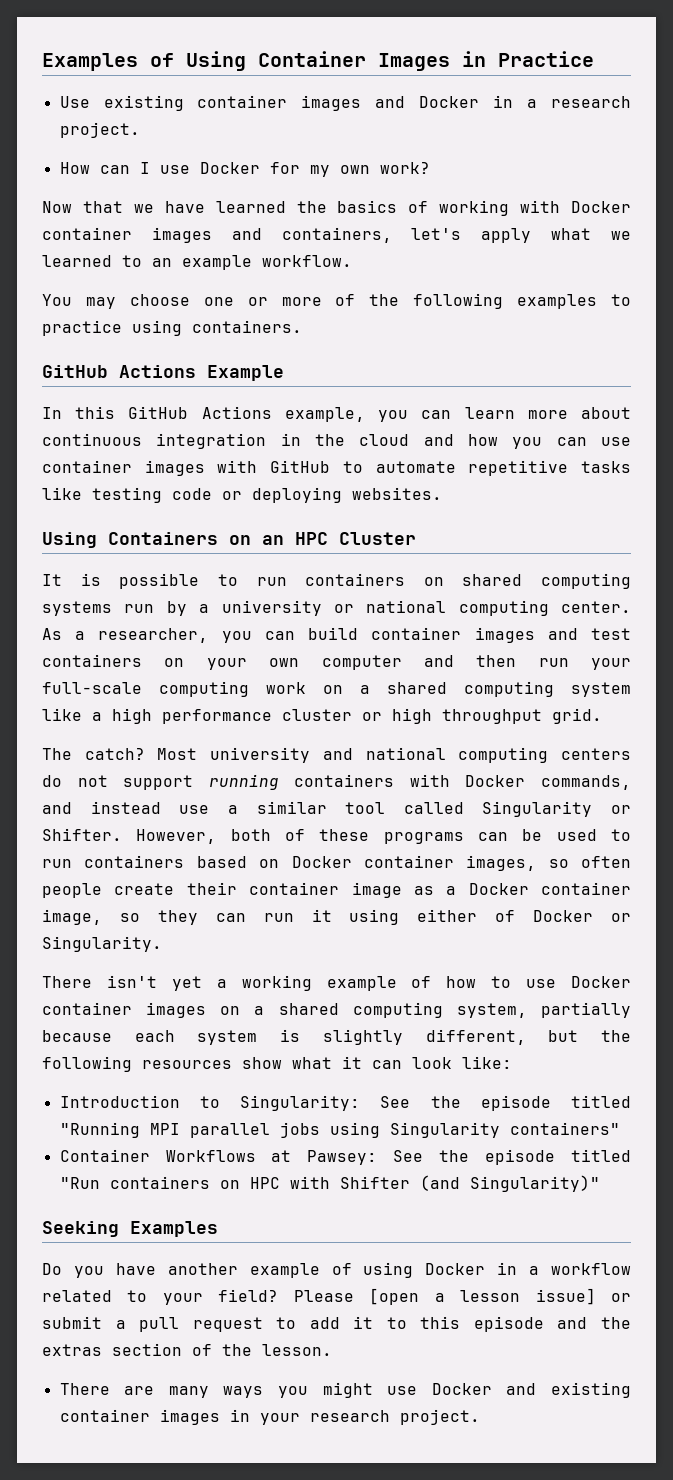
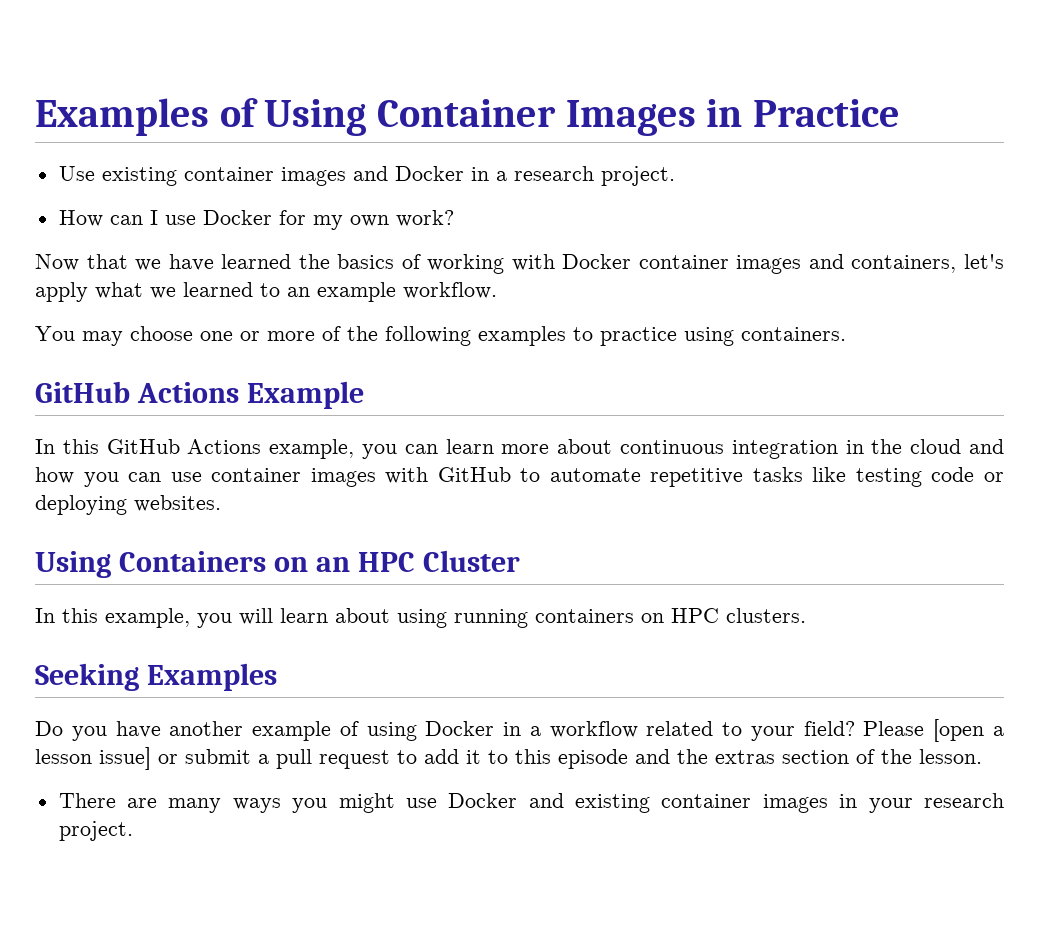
[42,573,631,589] [42,600,631,616] [42,627,631,643] [42,654,631,670] [42,681,631,697] [42,708,602,724] [42,747,631,763] [42,774,631,790] [42,801,631,817] [42,828,631,844] [42,855,631,871] [42,882,631,898] [42,909,631,925] [42,936,162,952] [42,975,631,991] [42,1002,631,1018] [42,1029,631,1045] [42,1056,512,1072] [59,1095,631,1111] [59,1122,620,1138] [59,1149,631,1165] [59,1175,600,1192] It is possible to run containers on shared computing systems run by a university or national computing center. As a researcher, you can build container images and test containers on your own computer and then run your full-scale computing work on a shared computing system like a high performance cluster or high throughput grid. // The catch? Most university and national computing centers do not support running containers with Docker commands, and instead use a similar tool called Singularity or Shifter. However, both of these programs can be used to run containers based on Docker container images, so often people create their container image as a Docker container image, so they can run it using either of Docker or Singularity. // There isn't yet a working example of how to use Docker container images on a shared computing system, partially because each system is slightly different, but the following resources show what it can look like: // Introduction to Singularity: See the episode titled "Running MPI parallel jobs using Singularity containers" // Container Workflows at Pawsey: See the episode titled "Run containers on HPC with Shifter (and Singularity)" -> [35,608,806,628] In this example, you will learn about using running containers on HPC clusters.

